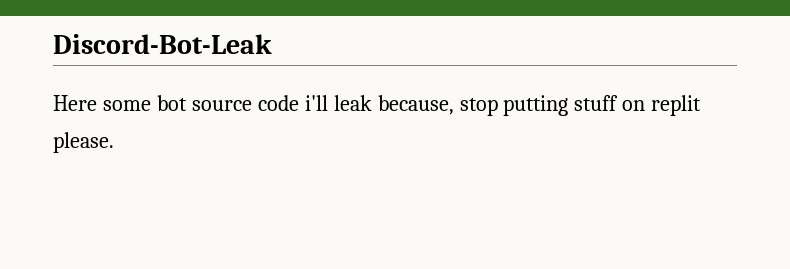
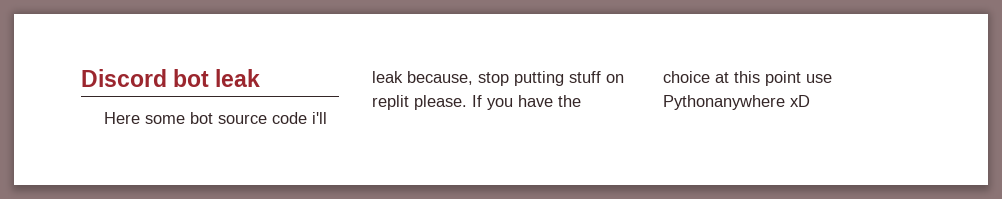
[53,34,272,54] Discord-Bot-Leak -> [81,69,261,87] Discord bot leak
(114, 142) none -> [472,95,581,110] [663,71,832,86] [663,95,810,110] If you have the choice at this point use Pythonanywhere xD

